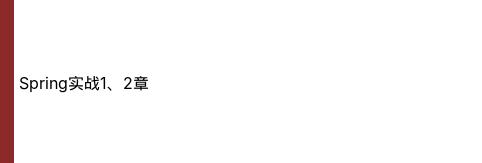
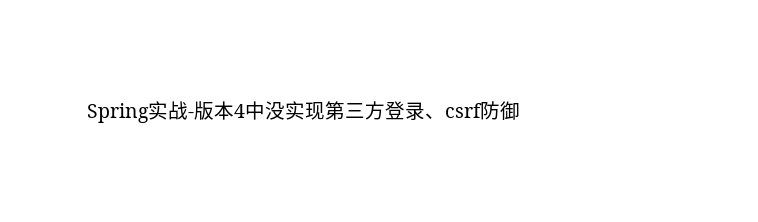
[100,76,149,91] 1、2章 -> [188,101,520,120] -版本4中没实现第三方登录、csrf防御

